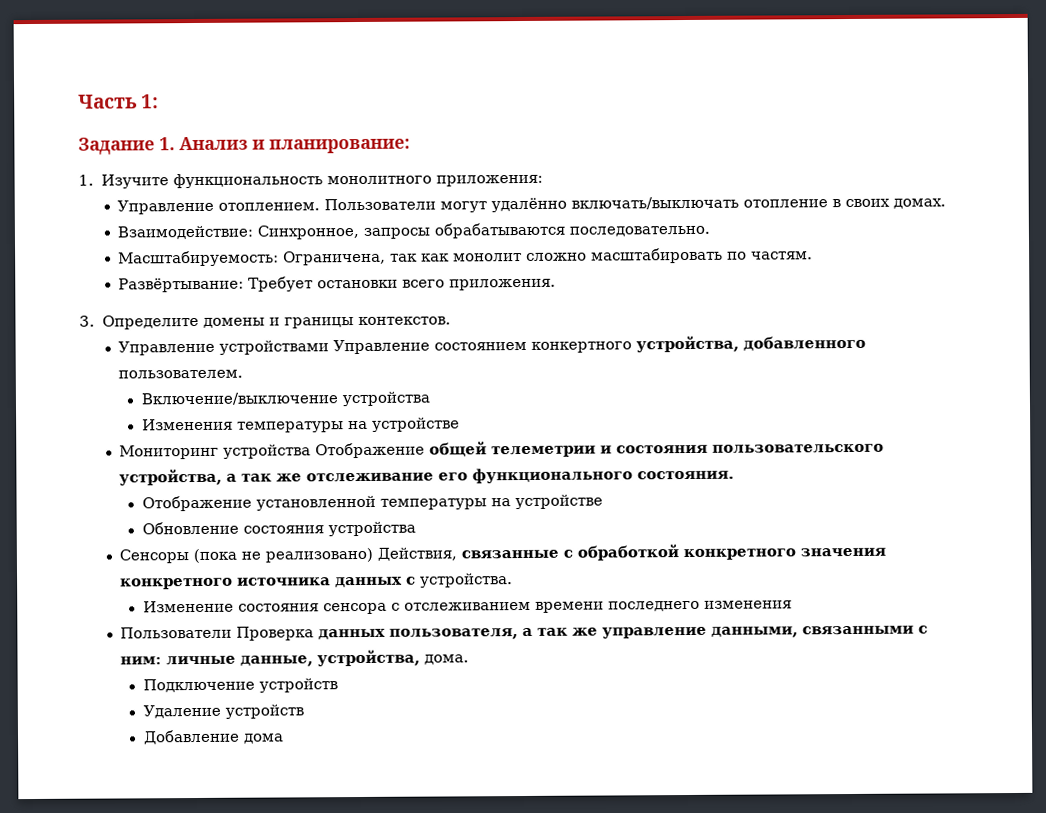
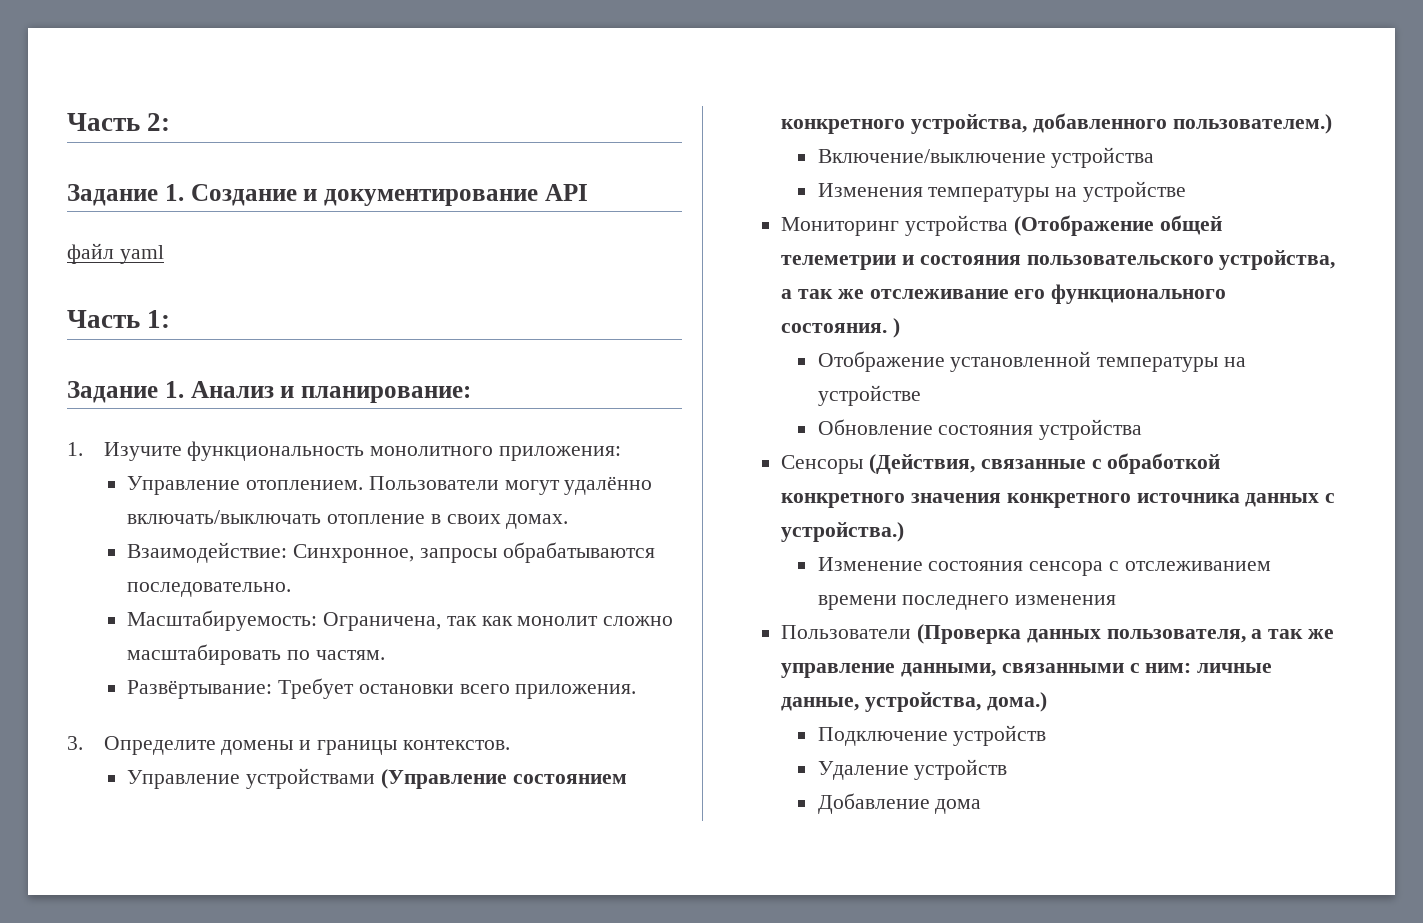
[78,94,137,109] Часть -> [67,113,171,131] [67,184,588,206] [67,243,164,264] [67,310,140,328] Часть 2: // Задание 1. Создание и документирование API // файл yaml // Часть
[333,339,633,355] Управление состоянием конкертного -> [380,769,627,789] [781,119,906,134] (Управление состоянием конкретного
[118,369,244,379] пользователем. -> [1172,114,1332,134] пользователем.)
[315,442,426,459] Отображение -> [1013,215,1154,236] (Отображение
(735, 475) none -> [892,318,900,338] )
[193,547,458,564] (пока не реализовано) Действия, -> [868,454,975,474] (Действия,
[420,573,514,588] устройства. -> [781,522,905,542] устройства.)
[236,626,315,641] Проверка -> [916,624,1021,644] (Проверка
[424,654,470,665] дома. -> [986,692,1047,712] дома.)

